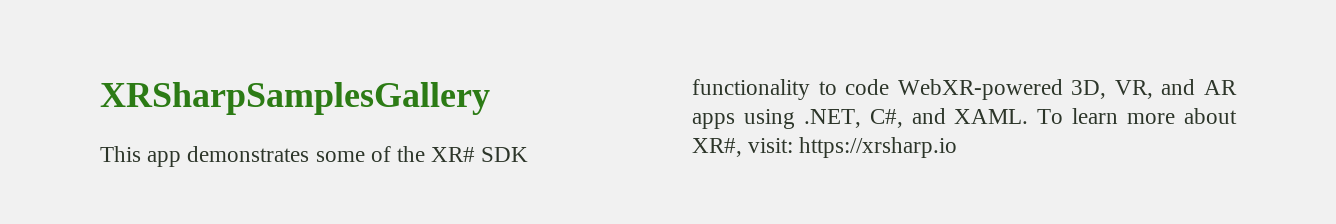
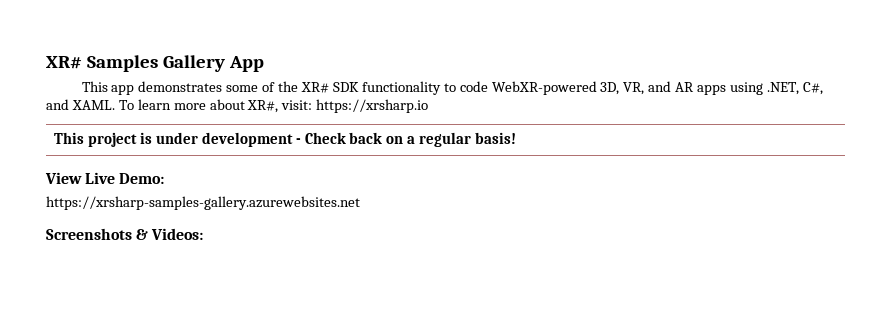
[100,82,490,115] XRSharpSamplesGallery -> [46,55,264,72] XR# Samples Gallery App
(958, 147) none -> [54,132,517,147] [45,172,165,184] [46,196,360,210] [46,228,204,240] // This project is under development - Check back on a regular basis! // View Live Demo: // https://xrsharp-samples-gallery.azurewebsites.net // Screenshots & Videos:

